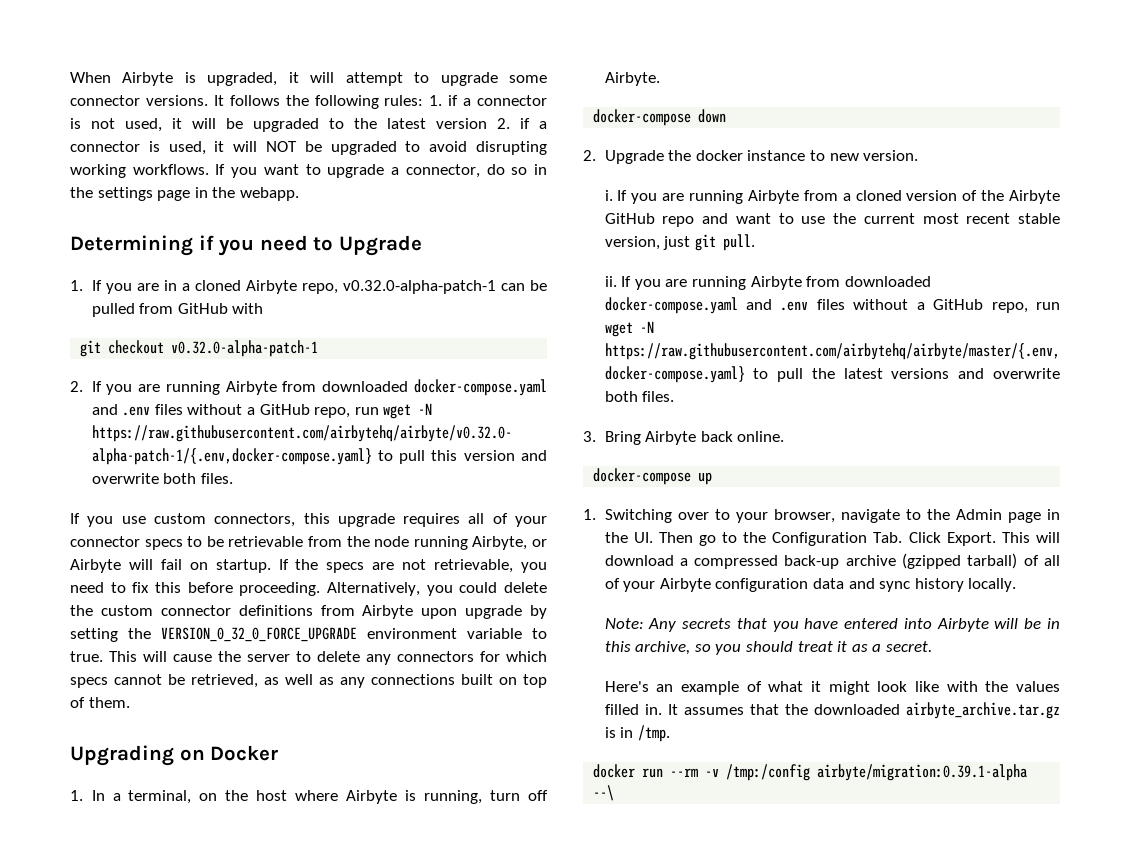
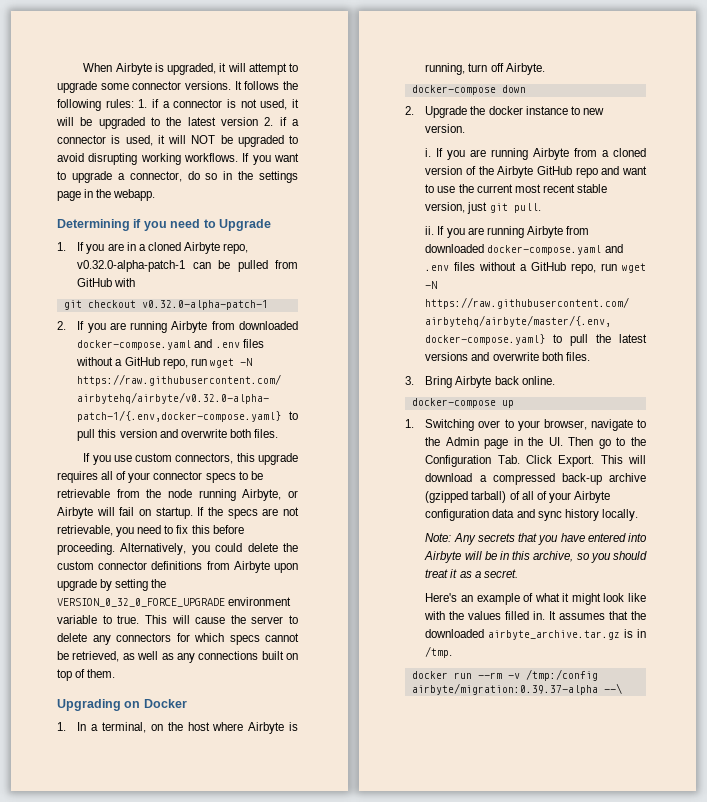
[817,764,1028,781] airbyte/migration:0.39.1-alpha -> [411,683,598,695] airbyte/migration:0.39.37-alpha

